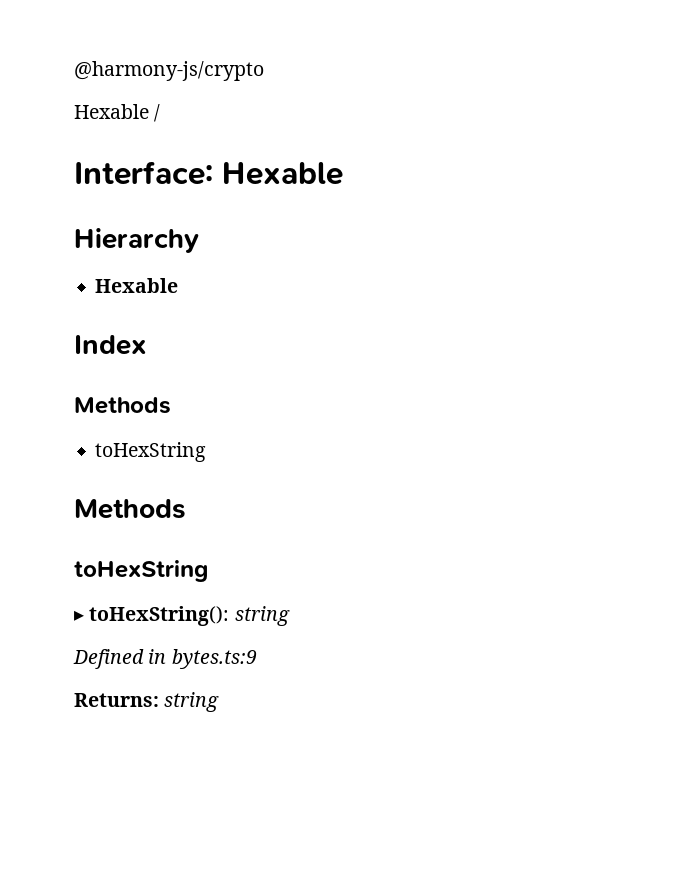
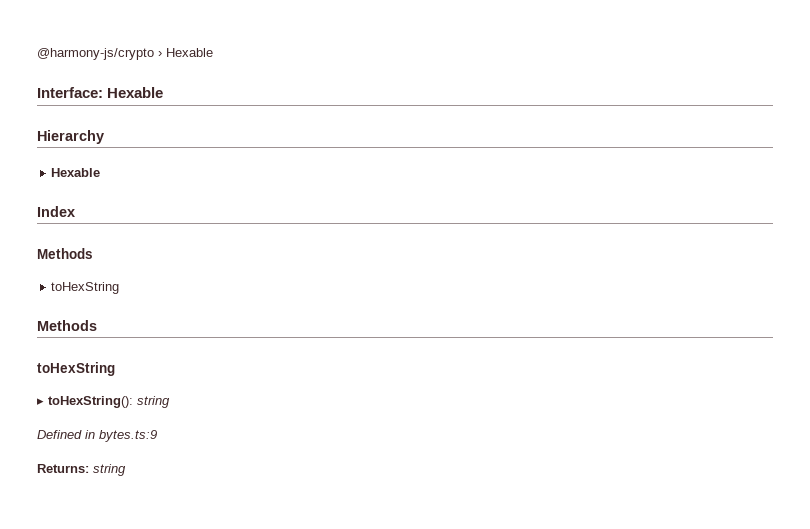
[74,104,161,122] // Hexable / -> [158,48,213,57] › Hexable

